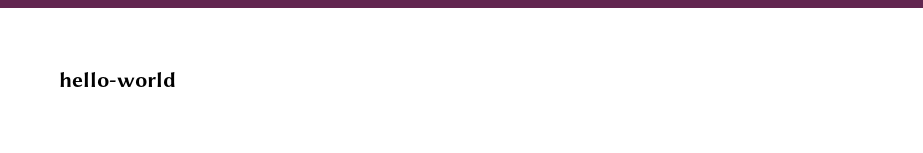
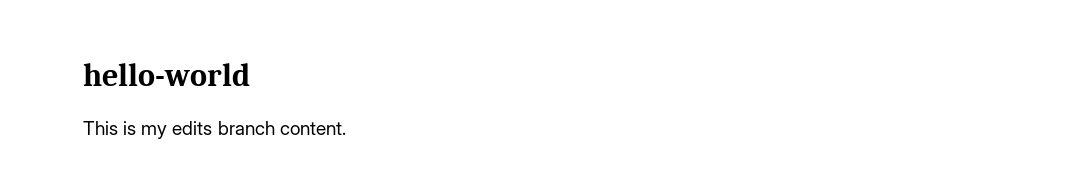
(176, 79) none -> [83,121,346,139] // This is my edits branch content.

